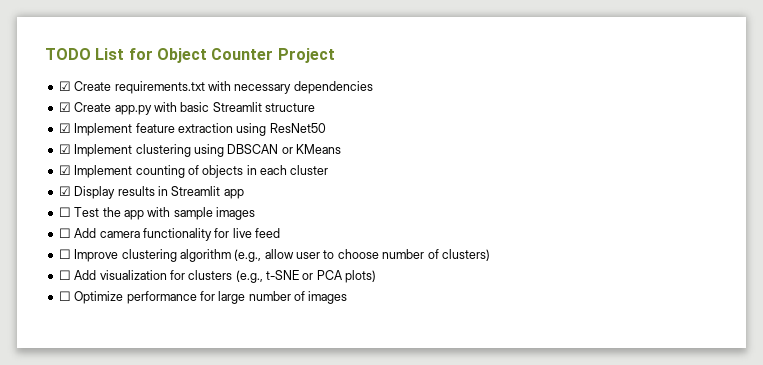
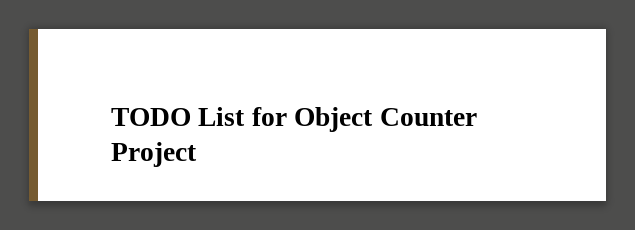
[58,81,373,94] [58,102,315,115] [58,123,326,136] [58,144,341,157] [58,165,329,178] [58,186,244,199] [58,207,255,220] [58,228,280,241] [58,249,490,262] [58,270,377,283] [58,291,348,304] // ☑ Create requirements.txt with necessary dependencies // ☑ Create app.py with basic Streamlit structure // ☑ Implement feature extraction using ResNet50 // ☑ Implement clustering using DBSCAN or KMeans // ☑ Implement counting of objects in each cluster // ☑ Display results in Streamlit app // ☐ Test the app with sample images // ☐ Add camera functionality for live feed // ☐ Improve clustering algorithm (e.g., allow user to choose number of clusters) // ☐ Add visualization for clusters (e.g., t-SNE or PCA plots) // ☐ Optimize performance for large number of images -> (197, 154) none

